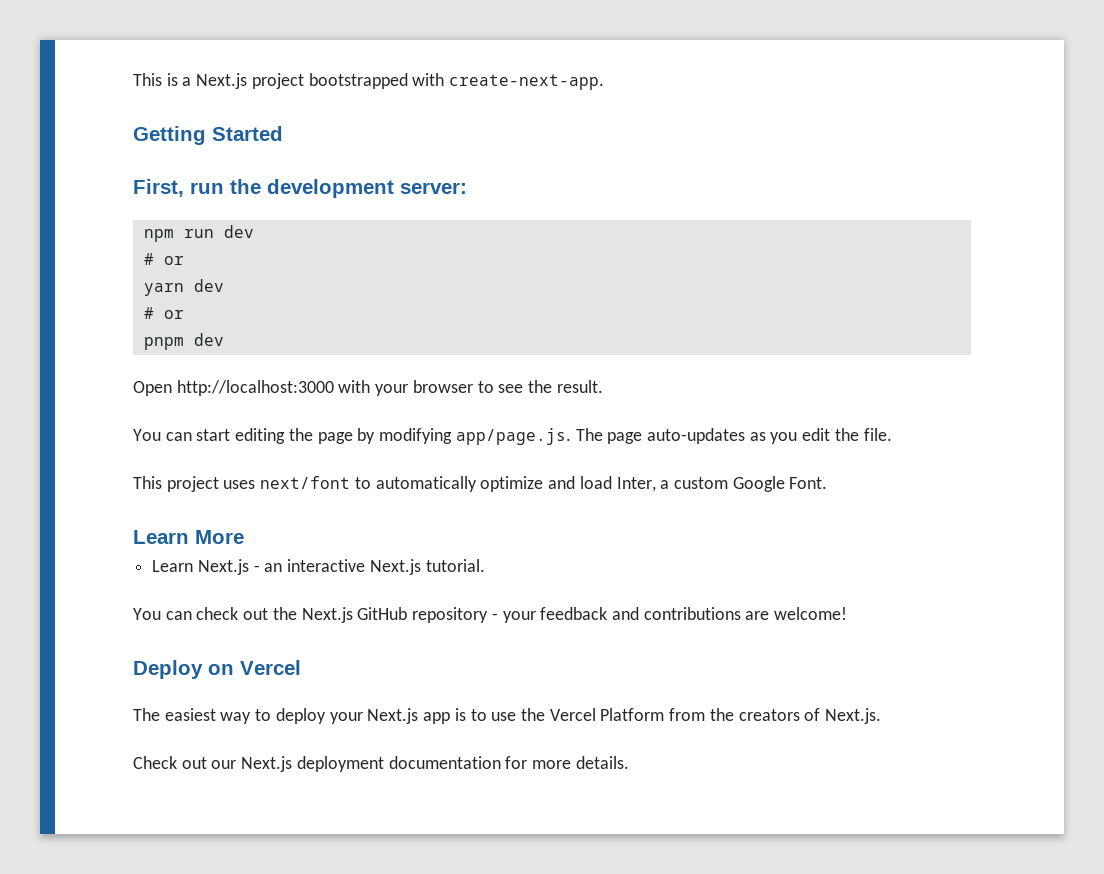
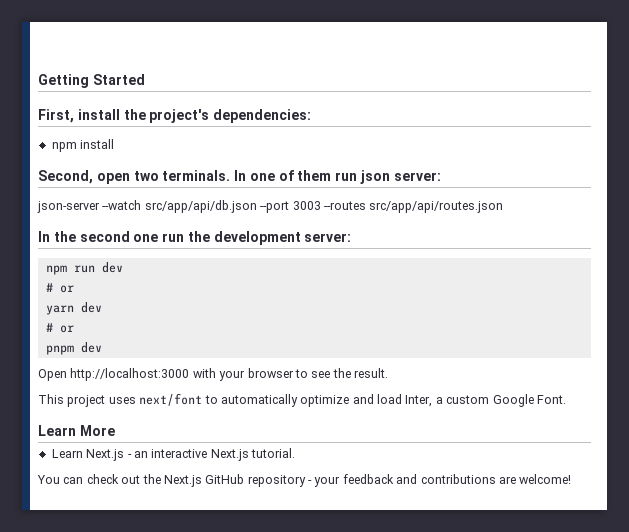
[133,73,605,90] [133,126,283,145] [133,179,184,197] This is a Next.js project bootstrapped with create-next-app. // Getting Started // First, -> [38,74,145,88] [38,109,312,123] [51,139,115,152] [38,170,441,184] [37,200,504,213] [38,231,159,242] Getting Started // First, install the project's dependencies: // npm install // Second, open two terminals. In one of them run json server: // json-server --watch src/app/api/db.json --port 3003 --routes src/app/api/routes.json // In the second one
[133,428,892,445] // You can start editing the page by modifying app/page.js. The page auto-updates as you edit the file. -> (388, 373) none
[133,660,301,679] [133,708,882,724] [133,756,629,772] // Deploy on Vercel // The easiest way to deploy your Next.js app is to use the Vercel Platform from the creators of Next.js. // Check out our Next.js deployment documentation for more details. -> (572, 479) none

